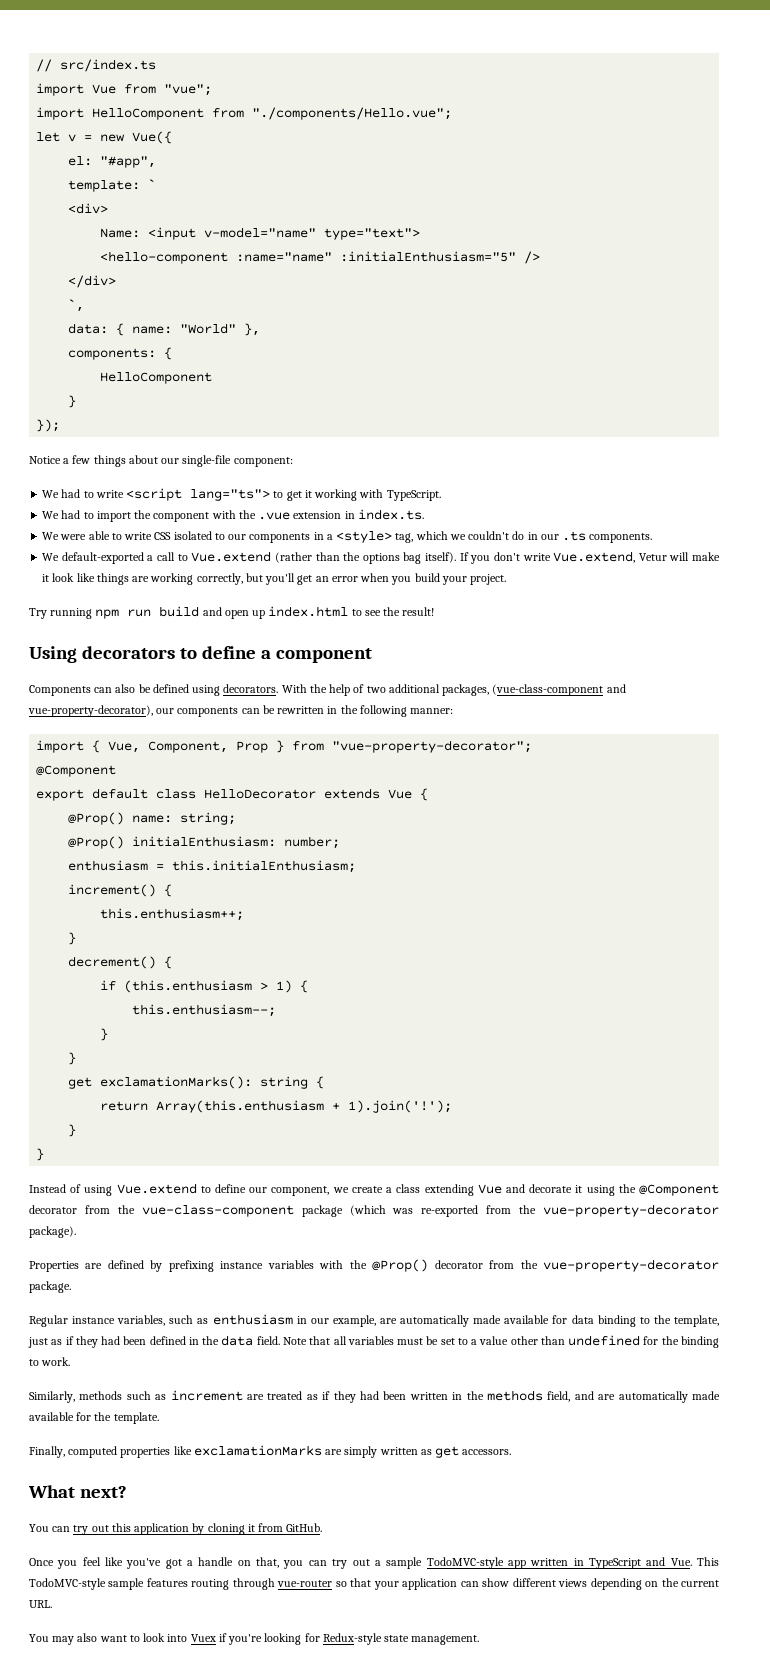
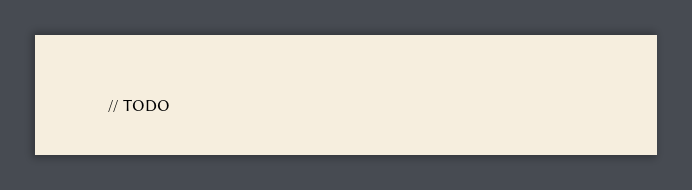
[36,59,157,72] [36,83,213,96] [36,107,453,120] [36,131,173,144] [68,156,157,168] [68,179,157,192] [68,203,109,214] [100,227,421,240] [100,251,541,264] [68,275,117,288] [68,299,85,312] [68,323,261,336] [68,347,173,360] [100,372,213,384] [68,395,77,408] [36,419,61,432] [29,455,293,467] [42,488,441,501] [42,509,424,522] [42,531,653,543] [42,551,720,564] [42,573,507,585] [29,606,435,619] [29,646,372,663] [29,684,626,696] [28,705,454,717] [36,740,533,753] [36,765,117,777] [36,788,429,801] [68,812,237,825] [68,836,341,849] [68,860,357,873] [68,884,173,897] [100,908,245,921] [68,932,77,945] [68,956,173,969] [100,980,309,993] [132,1004,277,1017] [100,1028,109,1041] [68,1052,77,1065] [68,1076,325,1089] [100,1100,453,1113] [68,1124,77,1137] [36,1148,45,1161] [29,1183,720,1196] [29,1204,719,1217] [29,1226,76,1238] [29,1259,719,1272] [29,1281,71,1293] [29,1314,719,1327] [28,1335,719,1348] [29,1357,71,1366] [29,1390,720,1403] [29,1412,159,1424] [29,1445,512,1458] [28,1485,127,1498] [29,1523,323,1535] [29,1557,719,1569] [29,1578,719,1590] [29,1600,52,1608] [29,1633,480,1645] // src/index.ts // import Vue from "vue"; // import HelloComponent from "./components/Hello.vue"; // let v = new Vue({ // el: "#app", // template: ` // <div> // Name: <input v-model="name" type="text"> // <hello-component :name="name" :initialEnthusiasm="5" /> // </div> // `, // data: { name: "World" }, // components: { // HelloComponent // } // }); // Notice a few things about our single-file component: // We had to write <script lang="ts"> to get it working with TypeScript. // We had to import the component with the .vue extension in index.ts. // We were able to write CSS isolated to our components in a <style> tag, which we couldn't do in our .ts components. // We default-exported a call to Vue.extend (rather than the options bag itself). If you don't write Vue.extend, Vetur will make it look like things are working correctly, but you'll get an error when you build your project. // Try running npm run build and open up index.html to see the result! // Using decorators to define a component // Components can also be defined using decorators. With the help of two additional packages, (vue-class-component and vue-property-decorator), our components can be rewritten in the following manner: // import { Vue, Component, Prop } from "vue-property-decorator"; // @Component // export default class HelloDecorator extends Vue { // @Prop() name: string; // @Prop() initialEnthusiasm: number; // enthusiasm = this.initialEnthusiasm; // increment() { // this.enthusiasm++; // } // decrement() { // if (this.enthusiasm > 1) { // this.enthusiasm--; // } // } // get exclamationMarks(): string { // return Array(this.enthusiasm + 1).join('!'); // } // } // Instead of using Vue.extend to define our component, we create a class extending Vue and decorate it using the @Component decorator from the vue-class-component package (which was re-exported from the vue-property-decorator package). // Properties are defined by prefixing instance variables with the @Prop() decorator from the vue-property-decorator package. // Regular instance variables, such as enthusiasm in our example, are automatically made available for data binding to the template, just as if they had been defined in the data field. Note that all variables must be set to a value other than undefined for the binding to work. // Similarly, methods such as increment are treated as if they had been written in the methods field, and are automatically made available for the template. // Finally, computed properties like exclamationMarks are simply written as get accessors. // What next? // You can try out this application by cloning it from GitHub. // Once you feel like you've got a handle on that, you can try out a sample TodoMVC-style app written in TypeScript and Vue. This TodoMVC-style sample features routing through vue-router so that your application can show different views depending on the current URL. // You may also want to look into Vuex if you're looking for Redux-style state management. -> [108,99,170,112] // TODO

